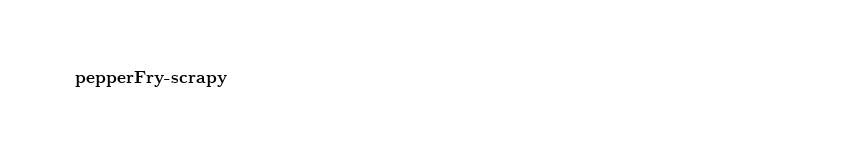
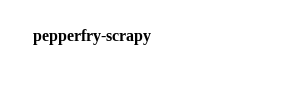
[75,71,227,87] pepperFry-scrapy -> [33,29,151,45] pepperfry-scrapy

